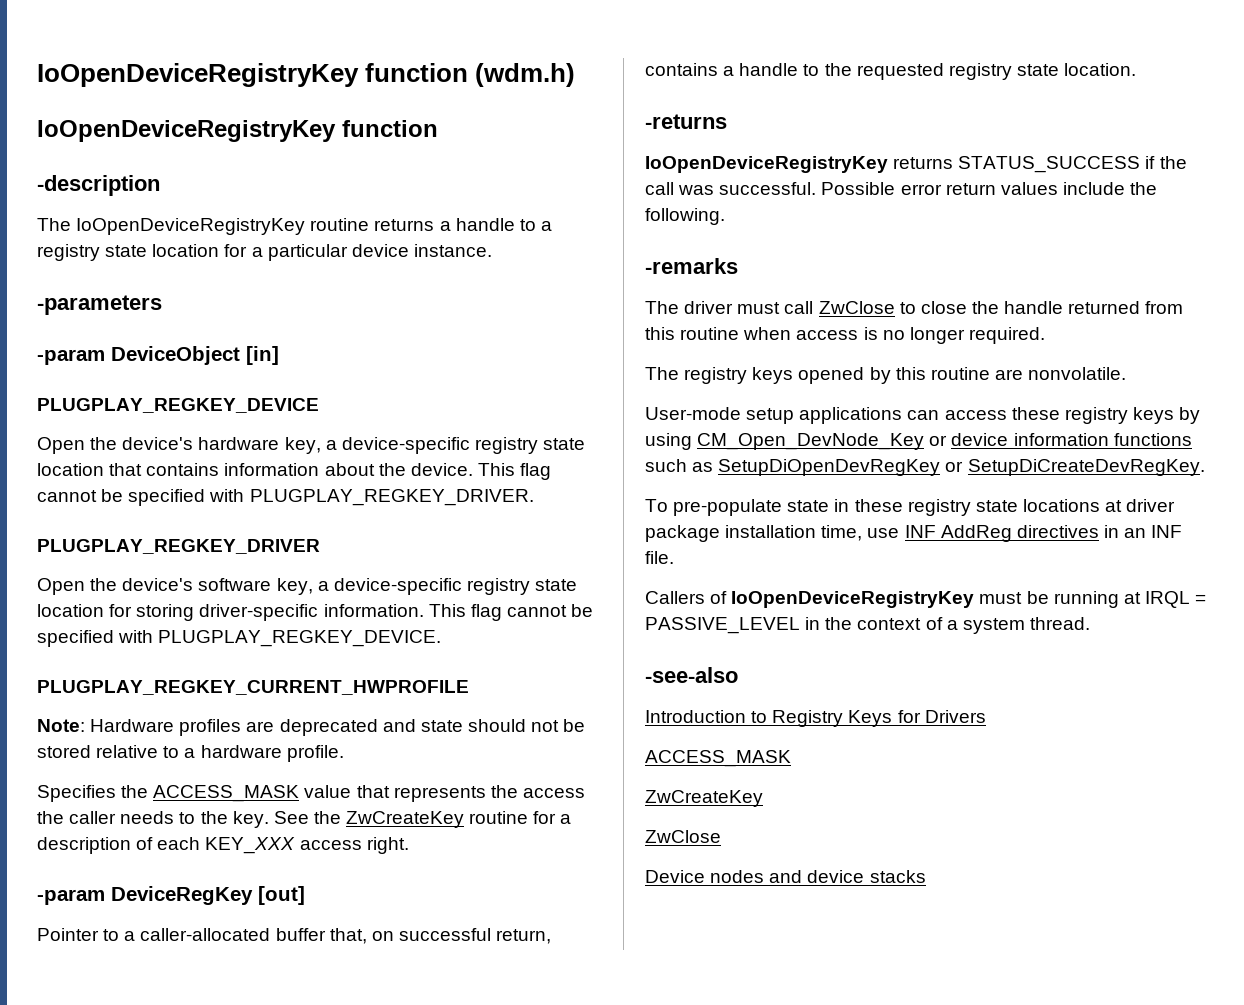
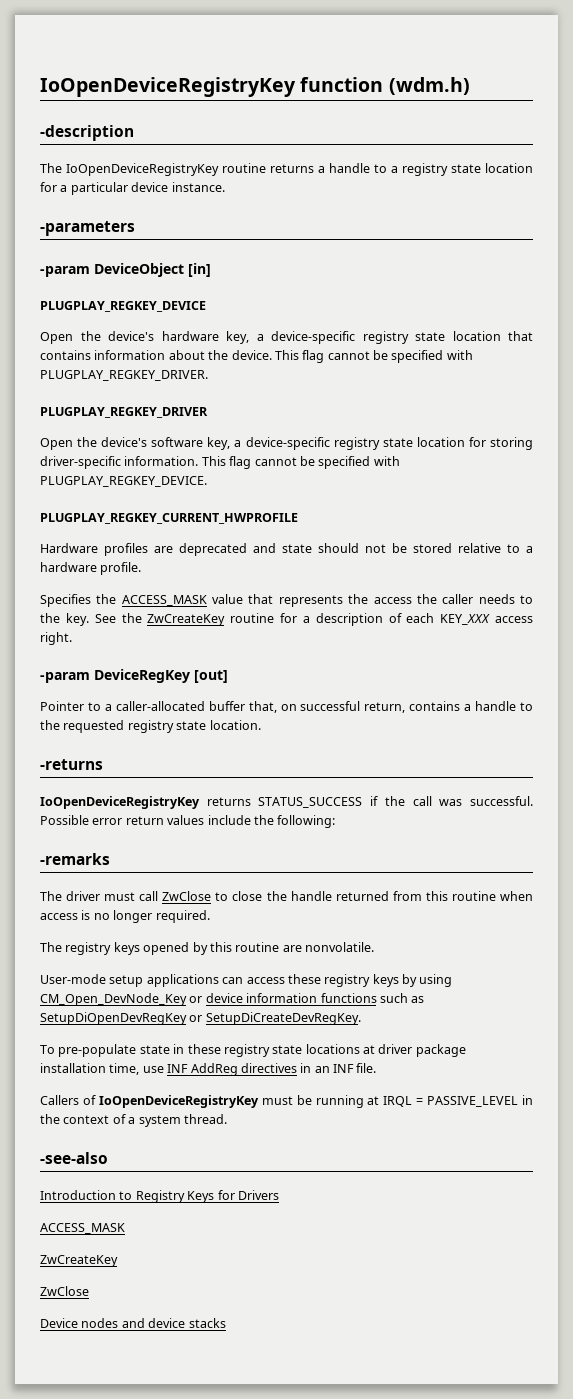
[37,120,438,142] // IoOpenDeviceRegistryKey function -> (470, 86) none
[37,719,85,732] Note: -> (298, 518) none
[645,208,725,225] following. -> [277,815,336,828] following:

